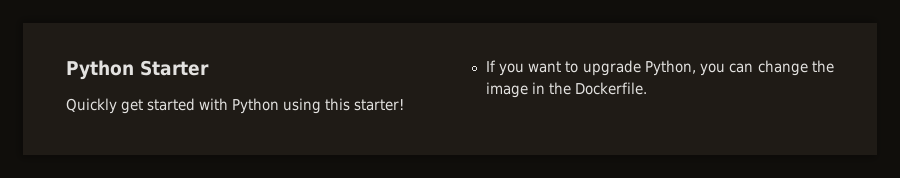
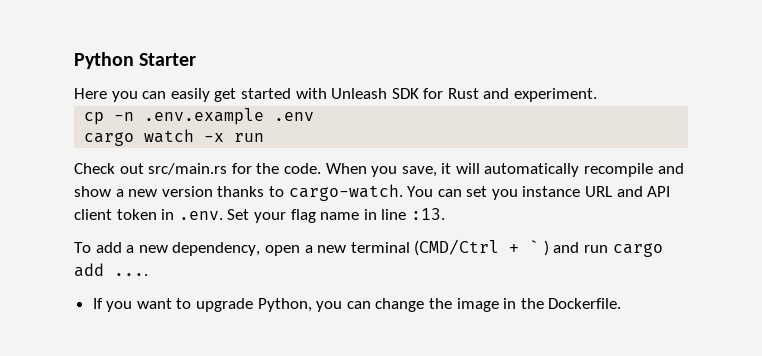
[66,98,405,114] Quickly get started with Python using this starter! -> [74,88,598,102] [84,108,315,125] [84,129,265,146] [74,163,684,177] [74,184,671,201] [74,208,445,223] [74,239,663,257] [74,263,148,277] Here you can easily get started with Unleash SDK for Rust and experiment. // cp -n .env.example .env // cargo watch -x run // Check out src/main.rs for the code. When you save, it will automatically recompile and show a new version thanks to cargo-watch. You can set you instance URL and API client token in .env. Set your flag name in line :13. // To add a new dependency, open a new terminal (CMD/Ctrl + ` ) and run cargo add ....

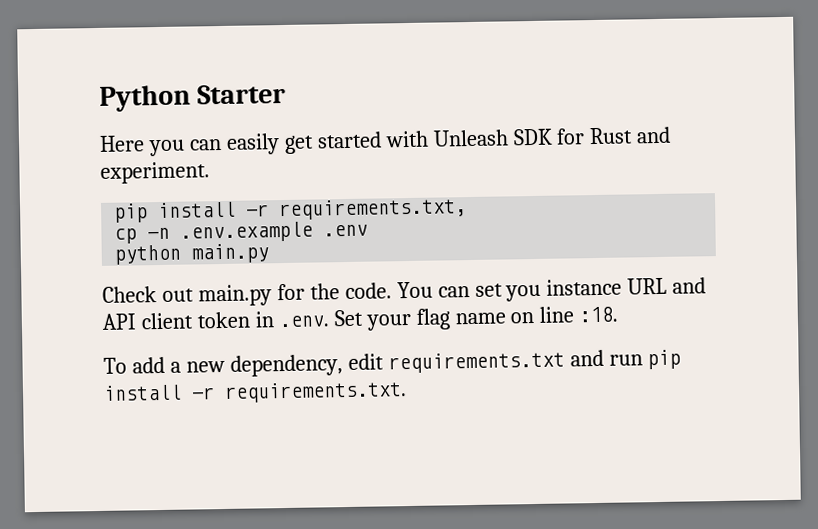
(598, 95) none -> [113,198,468,223] // pip install -r requirements.txt,
[84,129,265,146] cargo watch -x run -> [114,243,270,265] python main.py
[148,163,228,175] src/main.rs -> [197,284,272,307] main.py
[325,163,684,177] [74,184,403,201] When you save, it will automatically recompile and show a new version thanks to cargo-watch. -> (392, 291) none
[363,208,445,220] in line :13. -> [510,306,619,324] on line :18.
[264,239,663,257] [74,263,148,277] [92,298,622,312] open a new terminal (CMD/Ctrl + ` ) and run cargo add .... // If you want to upgrade Python, you can change the image in the Dockerfile. -> [347,349,682,374] [103,381,407,403] edit requirements.txt and run pip install -r requirements.txt.

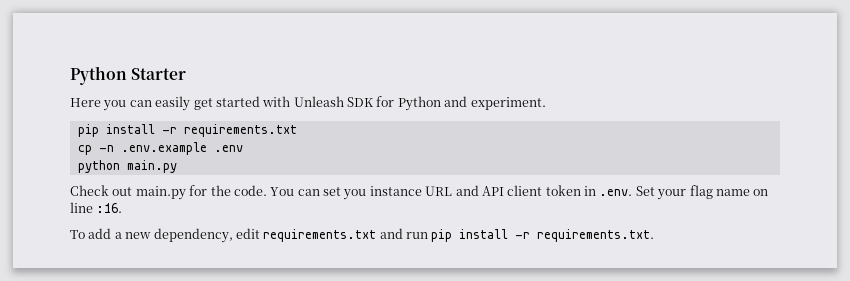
[589,127,634,145] Rust -> [397,96,441,111] Python
[278,198,468,221] requirements.txt, -> [183,124,297,137] requirements.txt
[579,306,619,323] :18. -> [96,203,123,213] :16.

